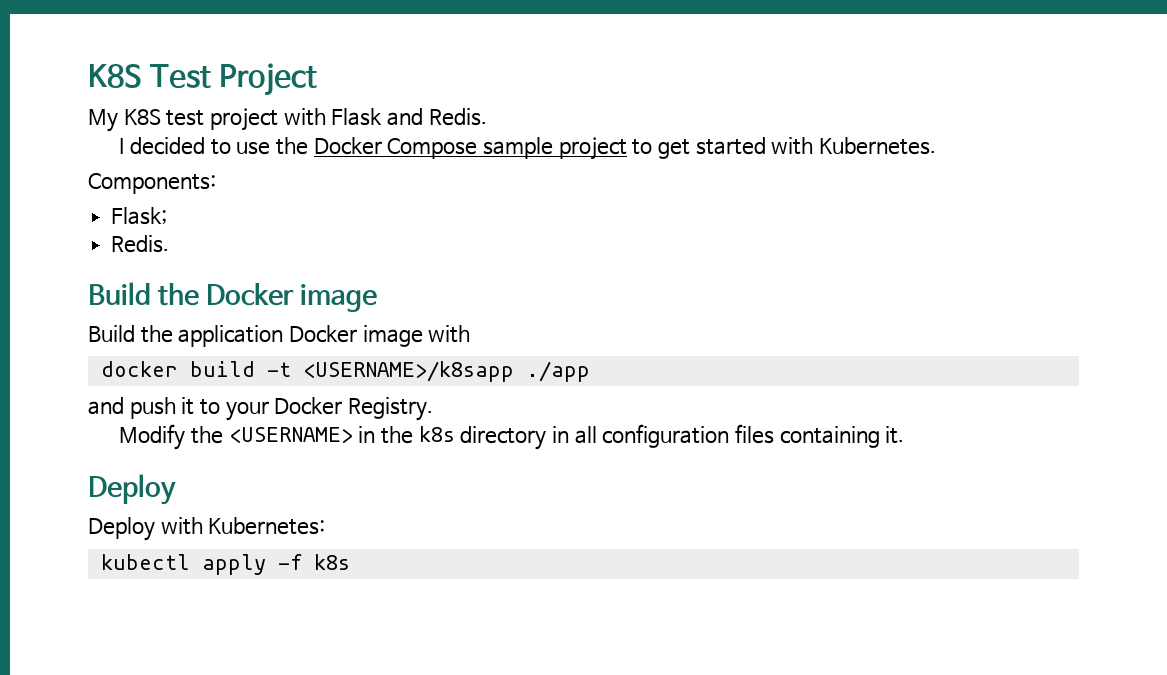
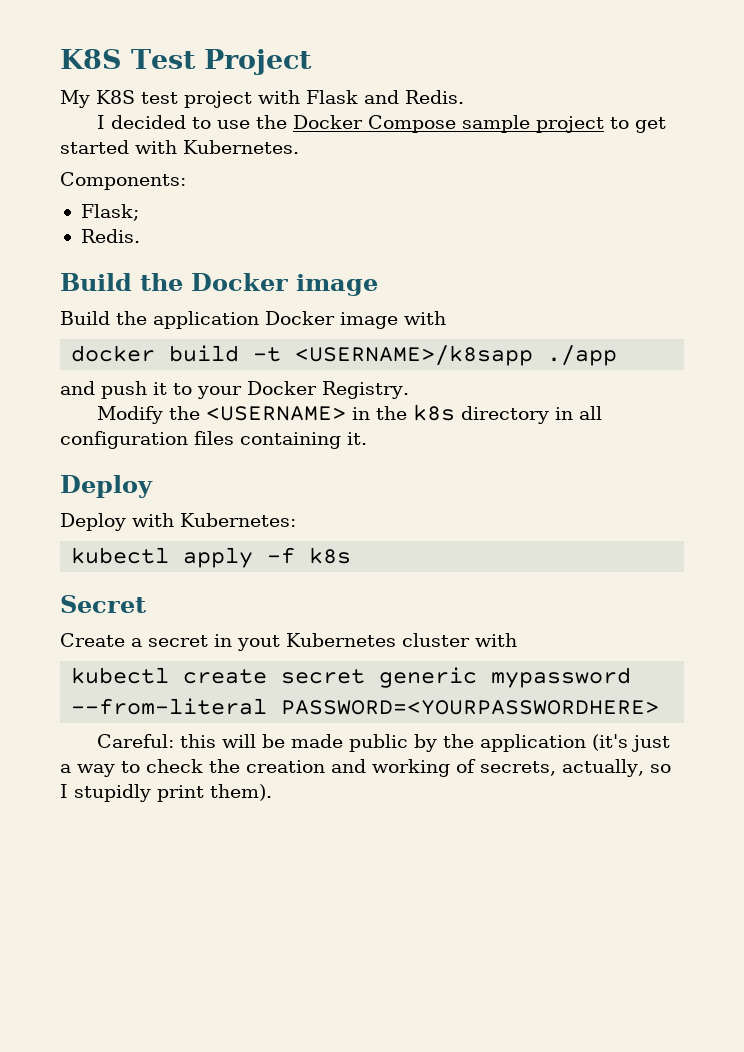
(350, 562) none -> [60,595,146,613] [60,633,517,651] [71,667,632,688] [71,698,660,715] [96,734,670,752] [60,759,671,777] [60,784,272,802] // Secret // Create a secret in yout Kubernetes cluster with // kubectl create secret generic mypassword --from-literal PASSWORD=<YOURPASSWORDHERE> // Careful: this will be made public by the application (it's just a way to check the creation and working of secrets, actually, so I stupidly print them).

